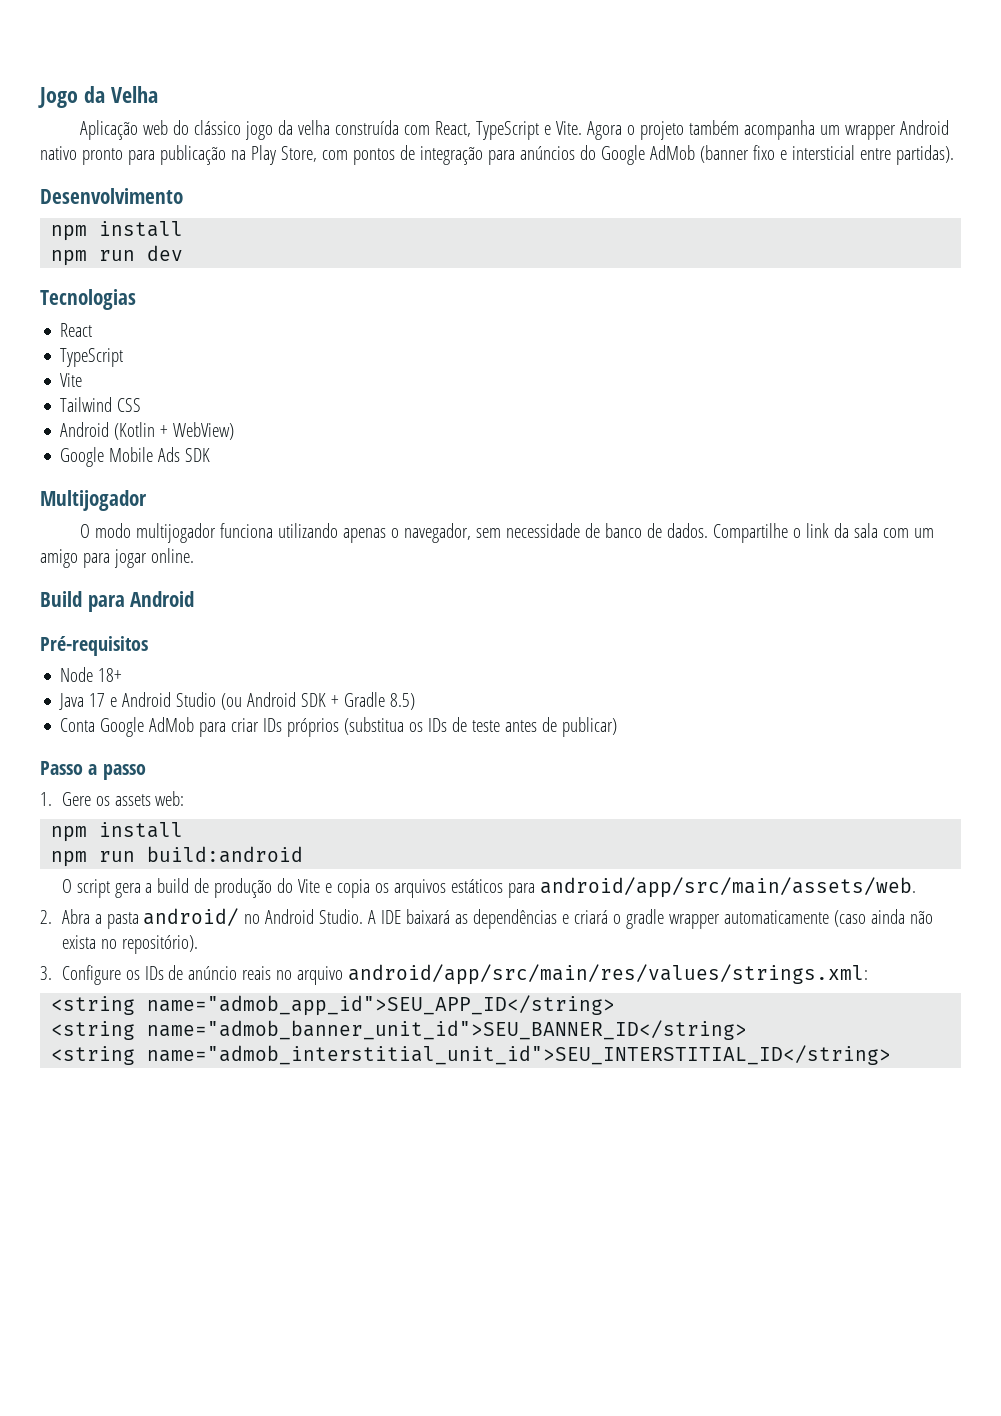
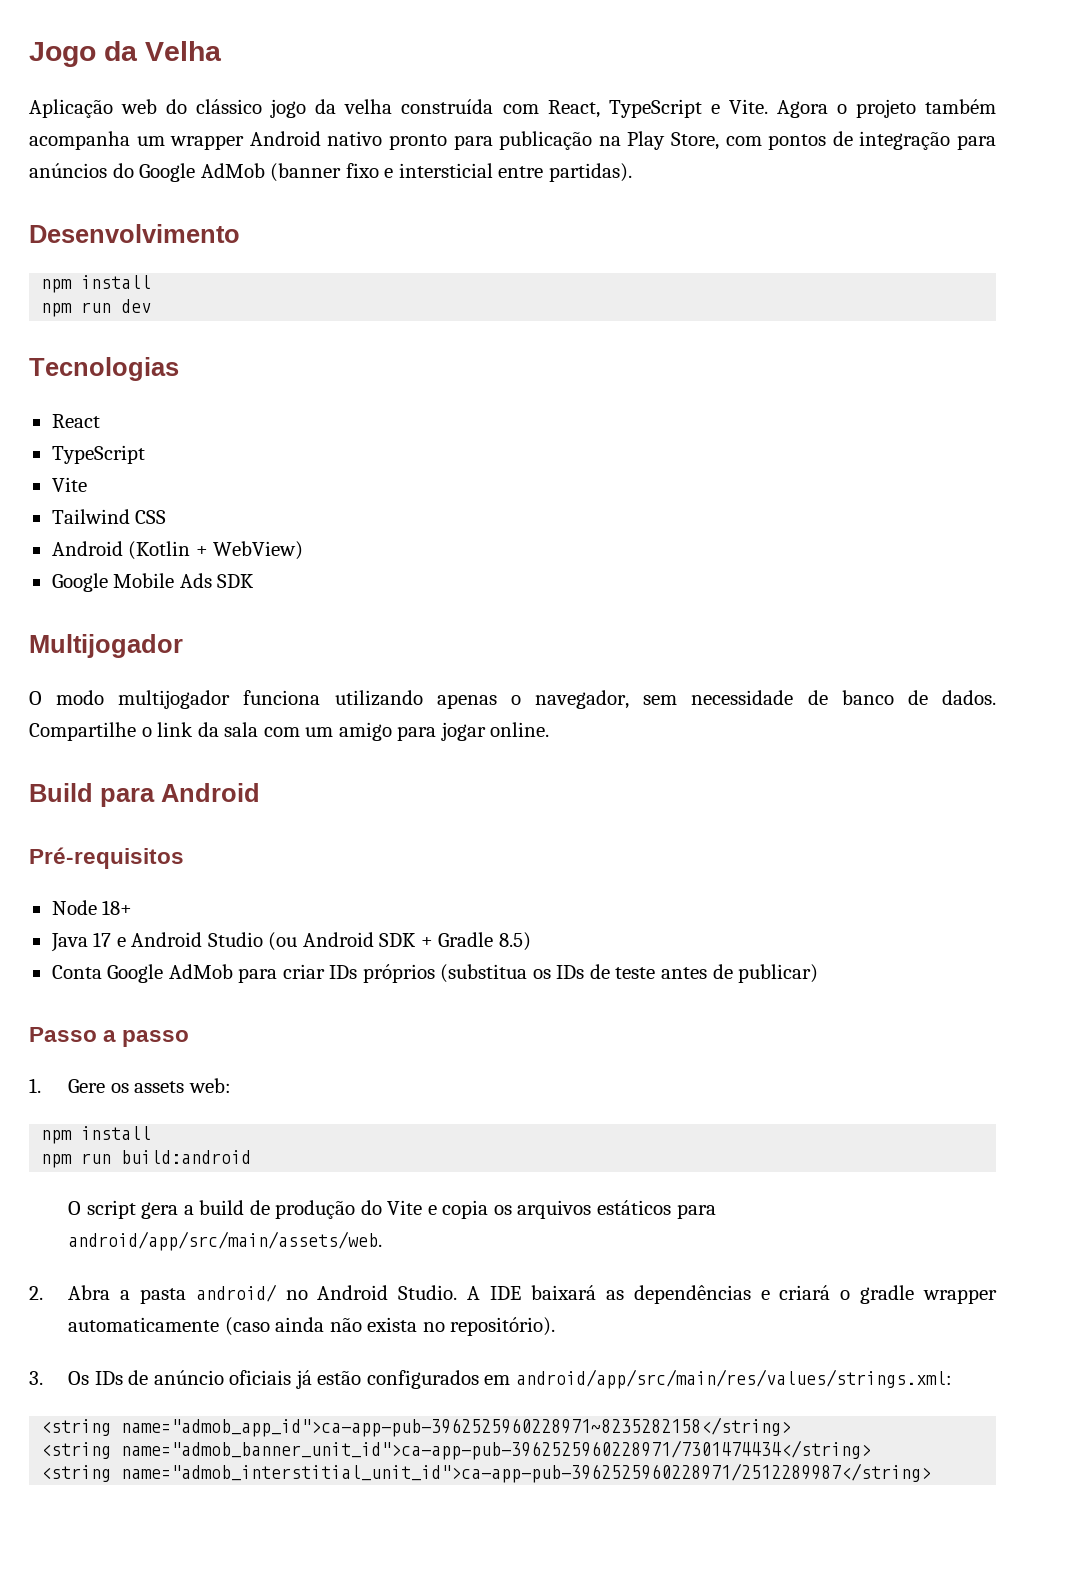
[61,965,140,985] Configure os -> [68,1371,90,1385] Os
[242,966,344,985] reais no arquivo -> [229,1370,511,1389] oficiais já estão configurados em
[147,995,616,1016] [51,1020,748,1040] [51,1045,892,1065] name="admob_app_id">SEU_APP_ID</string> // <string name="admob_banner_unit_id">SEU_BANNER_ID</string> // <string name="admob_interstitial_unit_id">SEU_INTERSTITIAL_ID</string> -> [121,1417,792,1437] [41,1440,872,1460] [41,1463,932,1483] name="admob_app_id">ca-app-pub-3962525960228971~8235282158</string> // <string name="admob_banner_unit_id">ca-app-pub-3962525960228971/7301474434</string> // <string name="admob_interstitial_unit_id">ca-app-pub-3962525960228971/2512289987</string>

